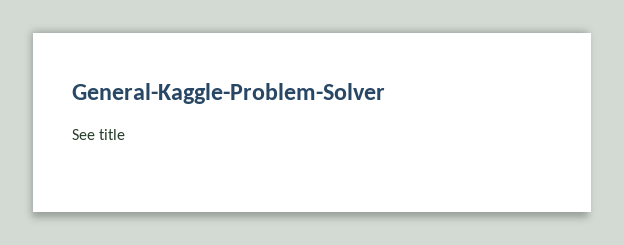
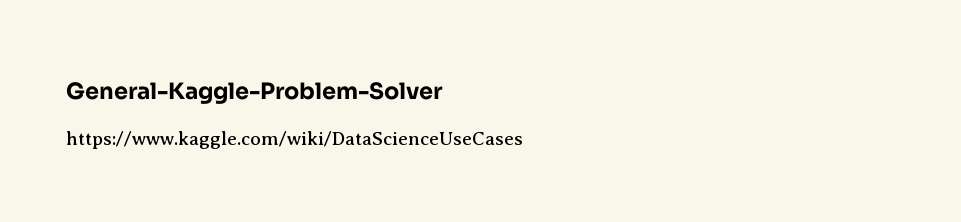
[72,129,126,140] See title -> [66,131,523,149] https://www.kaggle.com/wiki/DataScienceUseCases

